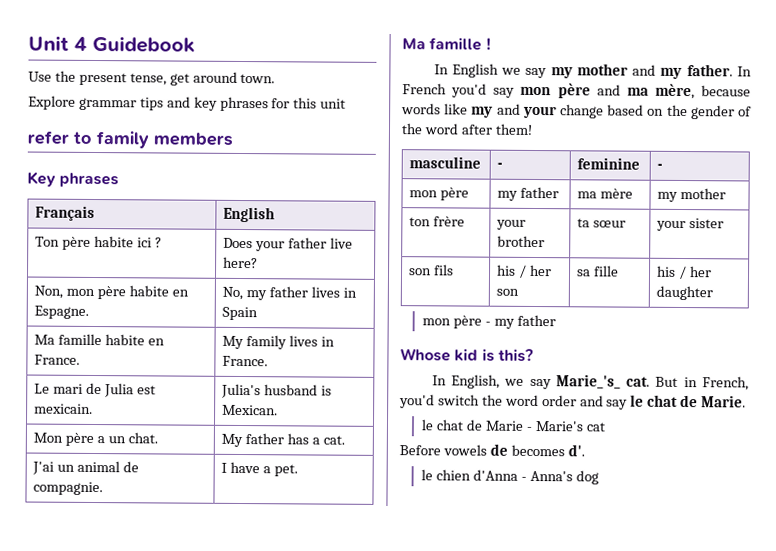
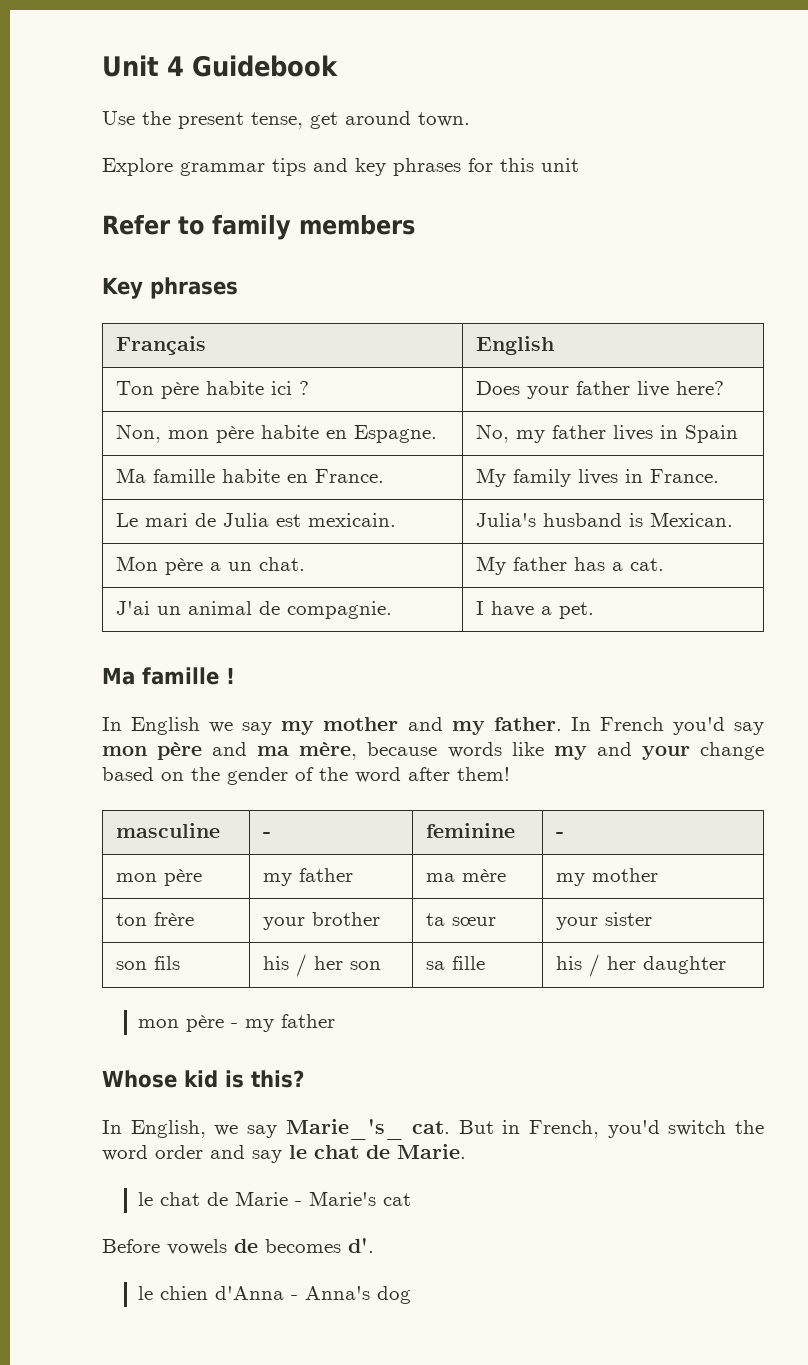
[27,130,69,145] refer -> [102,215,171,235] Refer

